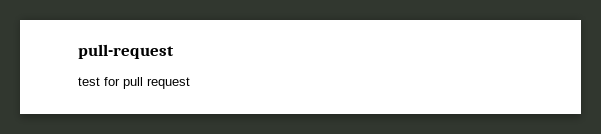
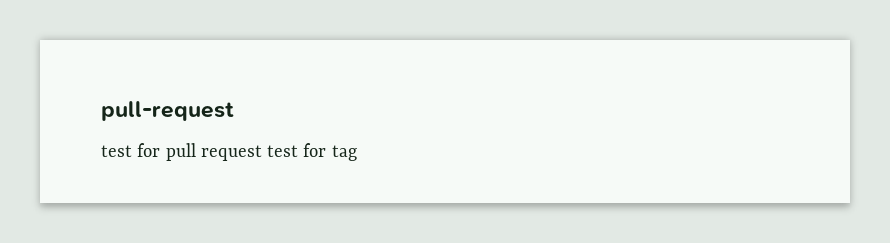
(190, 83) none -> [267,143,357,161] test for tag

